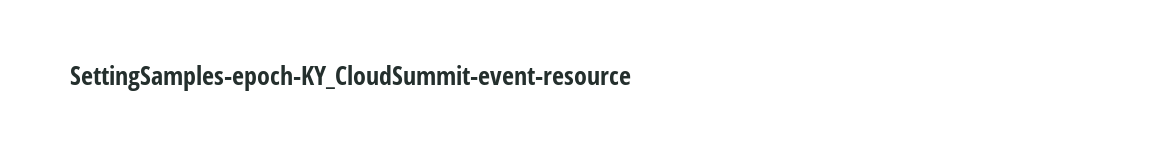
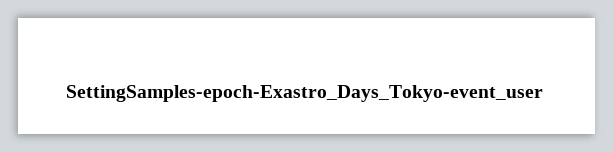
[70,65,631,91] SettingSamples-epoch-KY_CloudSummit-event-resource -> [66,85,543,102] SettingSamples-epoch-Exastro_Days_Tokyo-event_user

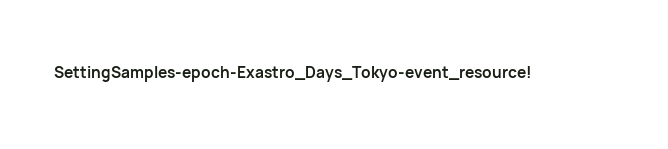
[66,85,543,102] SettingSamples-epoch-Exastro_Days_Tokyo-event_user -> [54,66,532,82] SettingSamples-epoch-Exastro_Days_Tokyo-event_resource!

